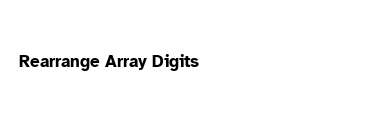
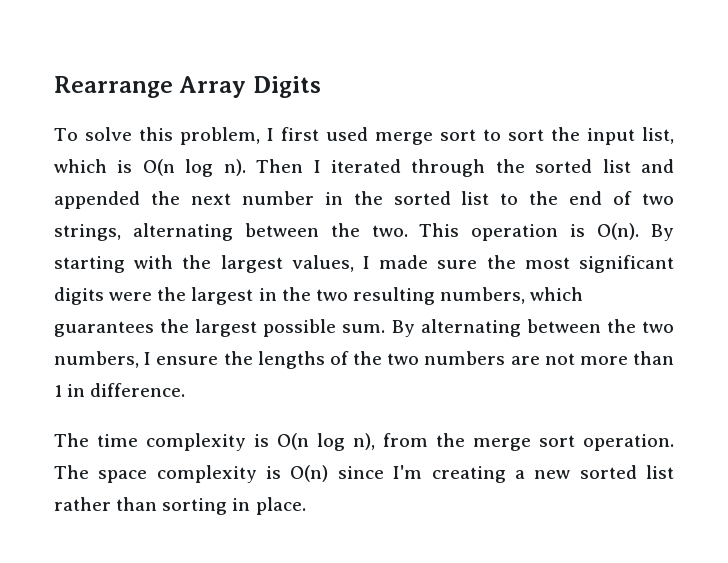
(199, 62) none -> [54,127,674,145] [54,159,674,177] [54,191,674,209] [54,223,675,241] [54,255,674,273] [54,287,584,305] [54,319,675,337] [54,351,674,369] [54,383,186,397] [54,433,674,451] [54,465,674,483] [54,497,306,515] // To solve this problem, I first used merge sort to sort the input list, which is O(n log n). Then I iterated through the sorted list and appended the next number in the sorted list to the end of two strings, alternating between the two. This operation is O(n). By starting with the largest values, I made sure the most significant digits were the largest in the two resulting numbers, which guarantees the largest possible sum. By alternating between the two numbers, I ensure the lengths of the two numbers are not more than 1 in difference. // The time complexity is O(n log n), from the merge sort operation. The space complexity is O(n) since I'm creating a new sorted list rather than sorting in place.

